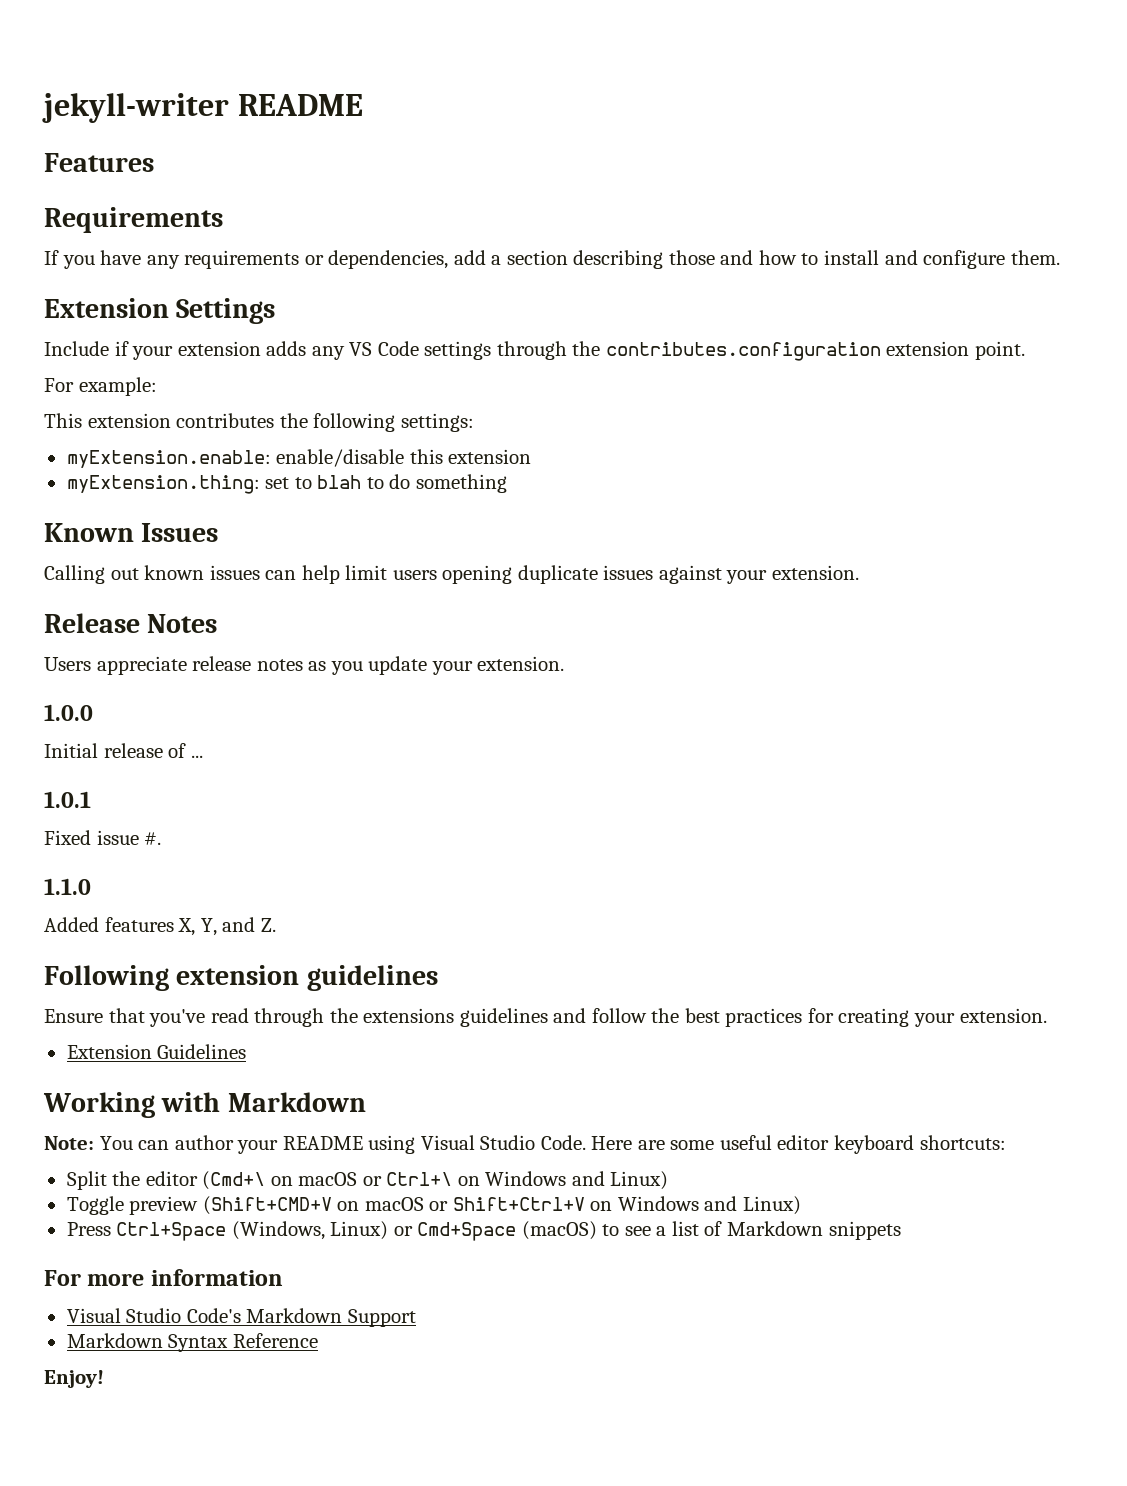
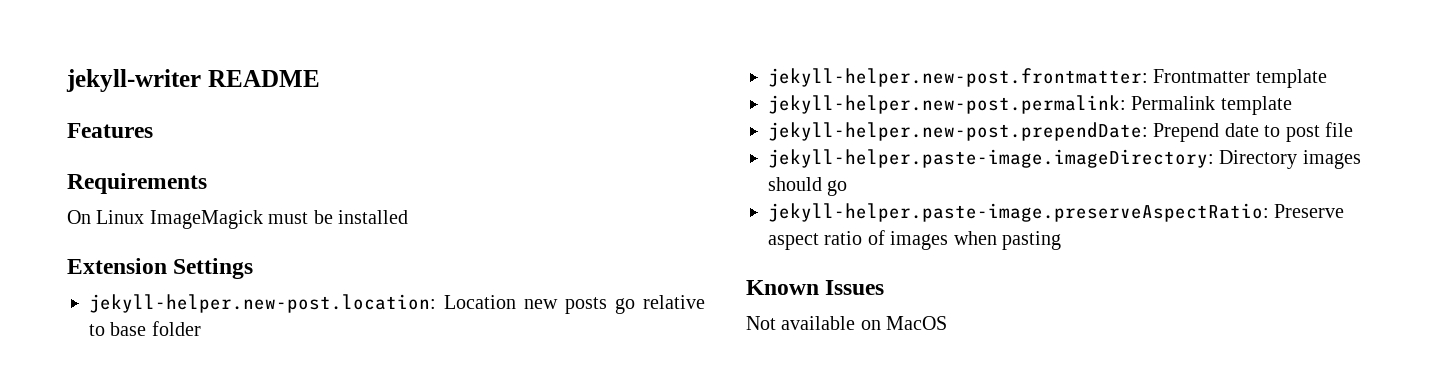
[44,250,1060,269] [44,298,276,324] [44,341,1025,361] [44,377,157,396] [44,413,474,432] [66,449,532,468] [66,474,507,494] [44,523,219,542] [44,565,859,584] [44,613,218,633] [44,656,565,675] [44,704,93,721] [44,743,203,758] [44,791,91,808] [44,830,162,845] [44,878,91,895] [44,917,276,936] [44,965,438,991] [44,1008,1047,1027] [66,1044,247,1059] [43,1092,366,1118] [44,1135,1006,1154] [66,1171,669,1190] [66,1196,801,1215] [66,1221,901,1241] [44,1269,283,1286] [66,1308,416,1327] [66,1333,318,1352] [44,1370,104,1388] If you have any requirements or dependencies, add a section describing those and how to install and configure them. // Extension Settings // Include if your extension adds any VS Code settings through the contributes.configuration extension point. // For example: // This extension contributes the following settings: // myExtension.enable: enable/disable this extension // myExtension.thing: set to blah to do something // Known Issues // Calling out known issues can help limit users opening duplicate issues against your extension. // Release Notes // Users appreciate release notes as you update your extension. // 1.0.0 // Initial release of ... // 1.0.1 // Fixed issue #. // 1.1.0 // Added features X, Y, and Z. // Following extension guidelines // Ensure that you've read through the extensions guidelines and follow the best practices for creating your extension. // Extension Guidelines // Working with Markdown // Note: You can author your README using Visual Studio Code. Here are some useful editor keyboard shortcuts: // Split the editor (Cmd+\ on macOS or Ctrl+\ on Windows and Linux) // Toggle preview (Shift+CMD+V on macOS or Shift+Ctrl+V on Windows and Linux) // Press Ctrl+Space (Windows, Linux) or Cmd+Space (macOS) to see a list of Markdown snippets // For more information // Visual Studio Code's Markdown Support // Markdown Syntax Reference // Enjoy! -> [67,210,408,229] [67,258,254,279] [89,294,705,314] [89,321,201,336] [768,68,1327,88] [768,95,1292,115] [768,122,1353,142] [768,149,1361,169] [768,177,848,196] [768,203,1345,222] [768,230,1061,250] [746,280,885,295] [746,316,948,330] On Linux ImageMagick must be installed // Extension Settings // jekyll-helper.new-post.location: Location new posts go relative to base folder // jekyll-helper.new-post.frontmatter: Frontmatter template // jekyll-helper.new-post.permalink: Permalink template // jekyll-helper.new-post.prependDate: Prepend date to post file // jekyll-helper.paste-image.imageDirectory: Directory images should go // jekyll-helper.paste-image.preserveAspectRatio: Preserve aspect ratio of images when pasting // Known Issues // Not available on MacOS

